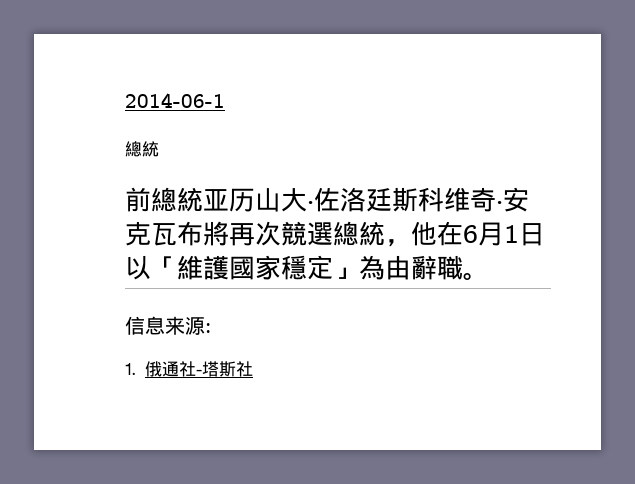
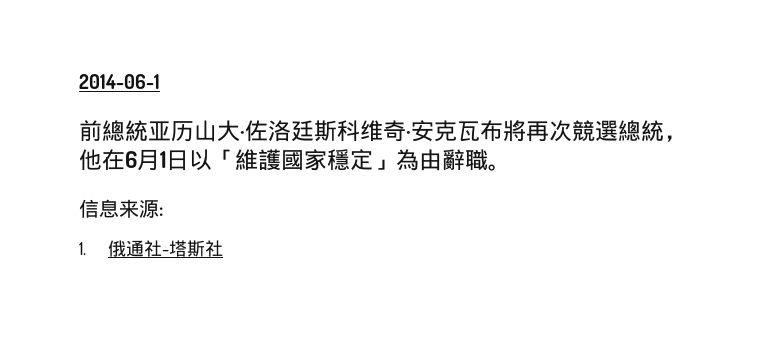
[125,141,159,157] // 總統 -> (160, 81) none

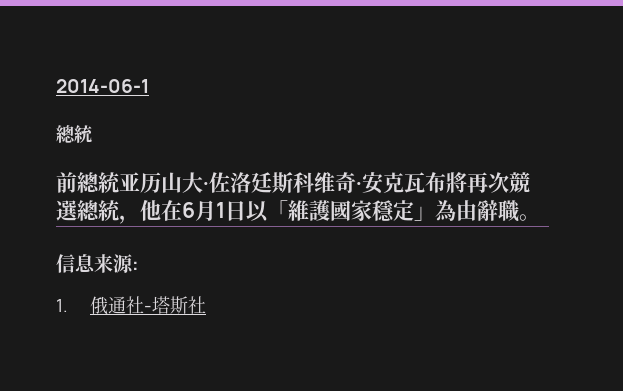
(160, 81) none -> [56,125,93,143] // 總統

